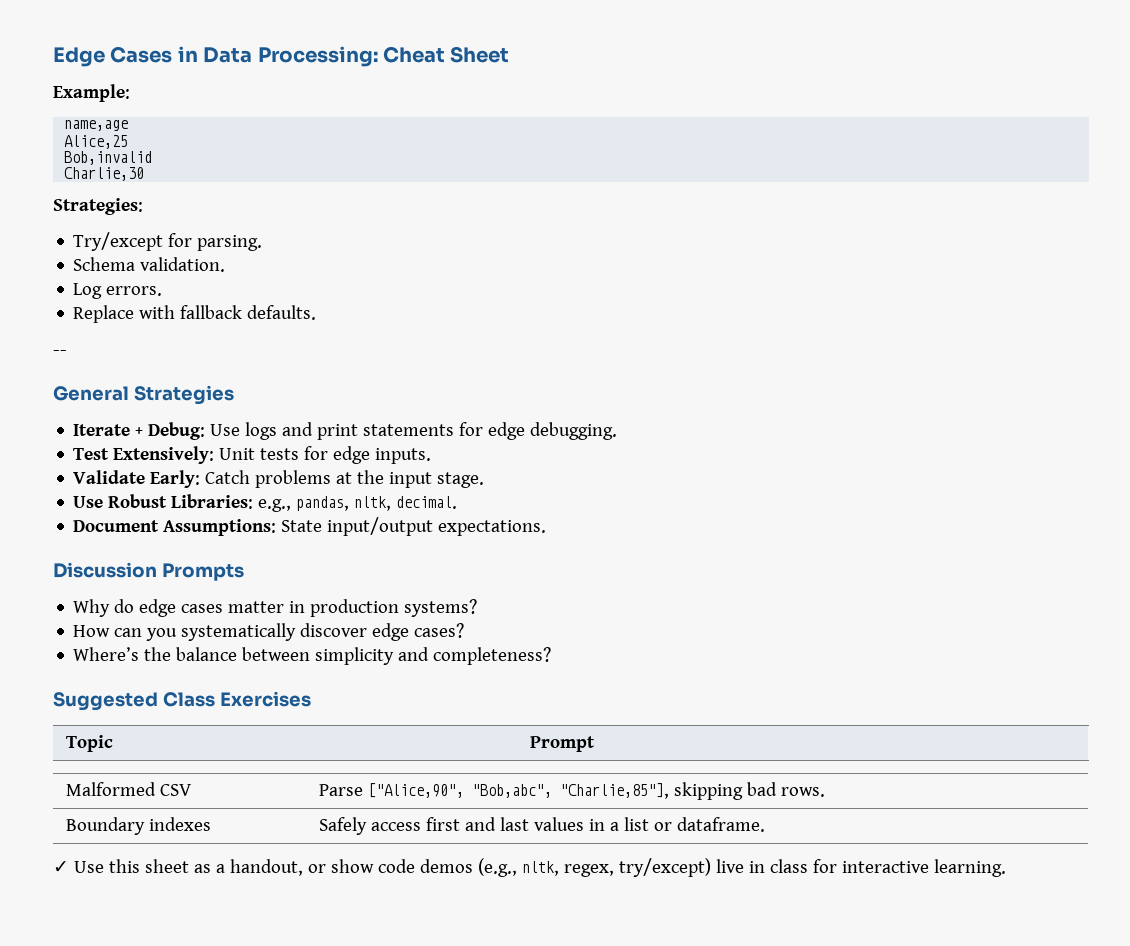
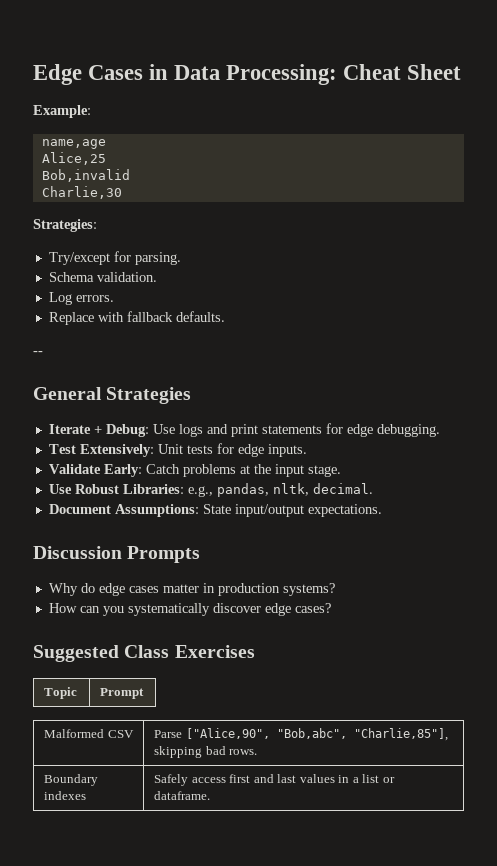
[73,647,552,665] // Where’s the balance between simplicity and completeness? -> (331, 608) none
[53,858,1006,877] // ✓ Use this sheet as a handout, or show code demos (e.g., nltk, regex, try/except) live in class for interactive learning. -> (211, 795) none

